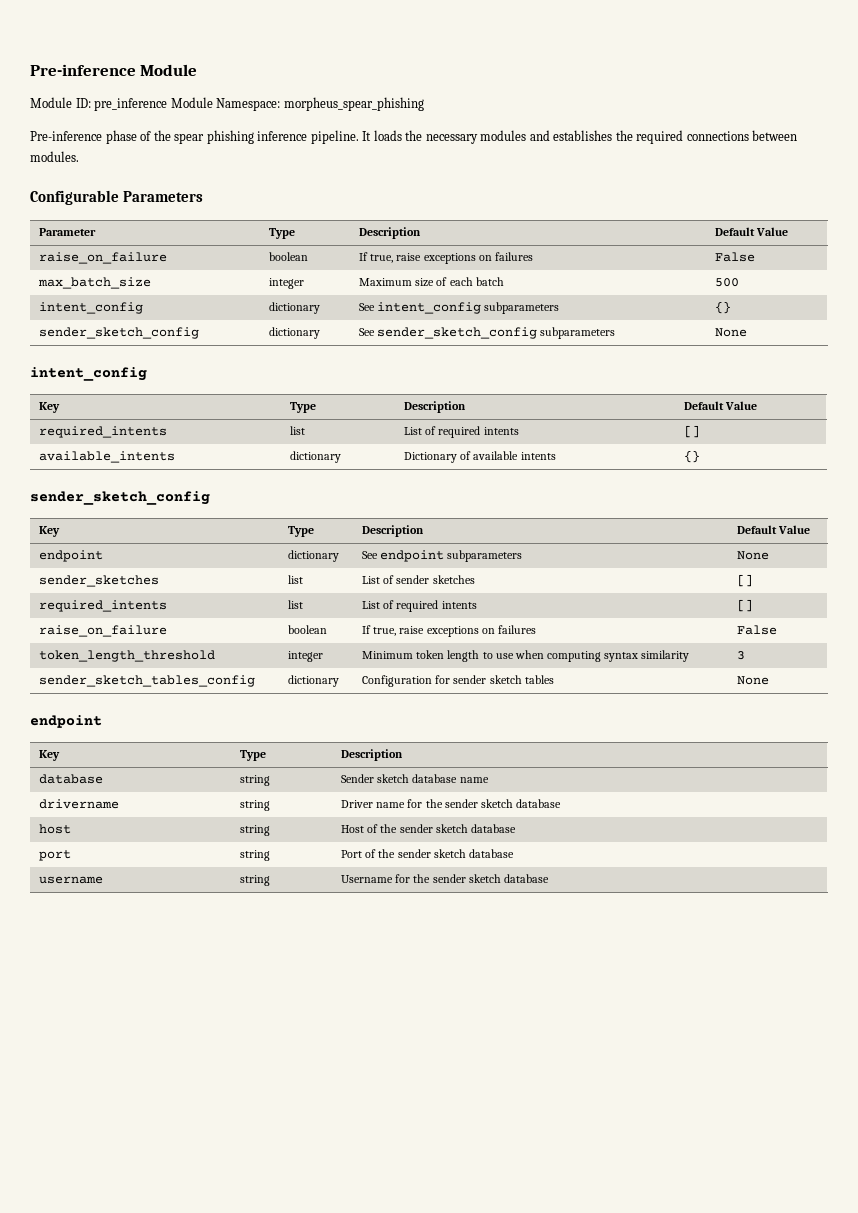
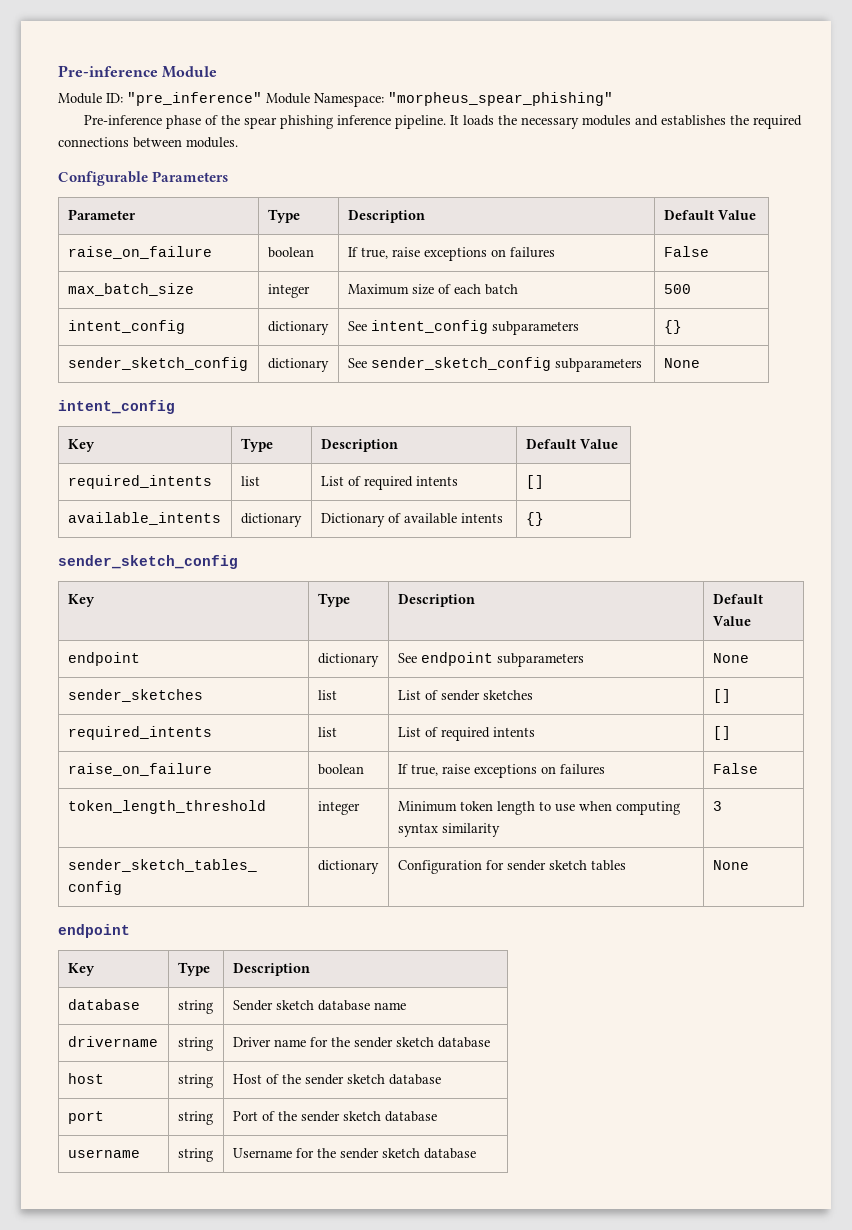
[94,98,168,111] pre_inference -> [127,92,262,106] "pre_inference"
[283,97,424,111] morpheus_spear_phishing -> [388,92,613,106] "morpheus_spear_phishing"

